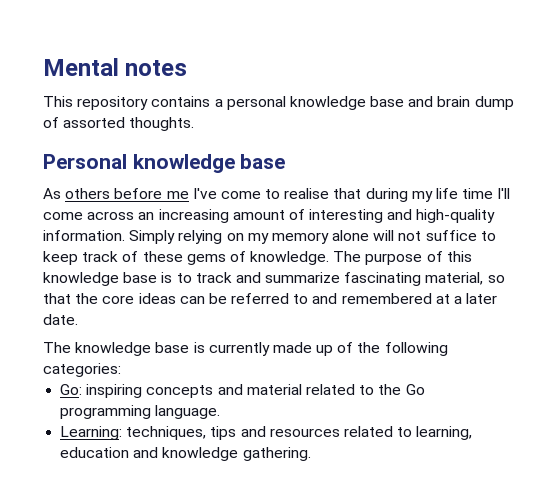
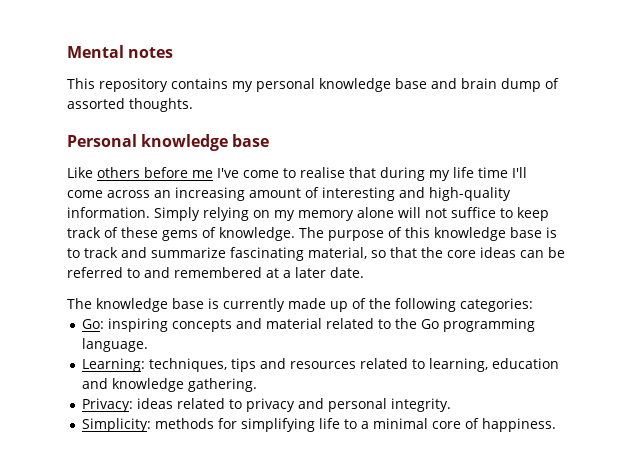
[214,99,223,107] a -> [232,81,253,92] my
[43,188,61,199] As -> [67,167,93,178] Like
(311, 454) none -> [82,398,452,412] [82,418,557,432] // Privacy: ideas related to privacy and personal integrity. // Simplicity: methods for simplifying life to a minimal core of happiness.

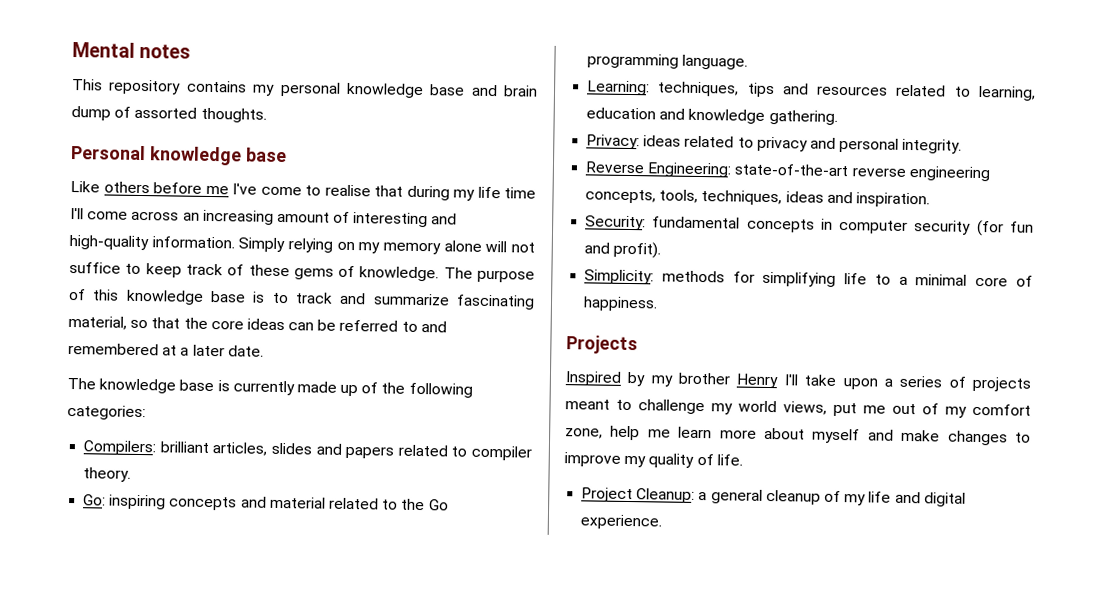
(533, 305) none -> [83,440,532,461] [83,467,132,482] // Compilers: brilliant articles, slides and papers related to compiler theory.
(452, 405) none -> [585,161,990,182] [585,189,930,208] [585,215,1034,237] [584,241,662,259] // Reverse Engineering: state-of-the-art reverse engineering concepts, tools, techniques, ideas and inspiration. // Security: fundamental concepts in computer security (for fun and profit).
(557, 425) none -> [566,335,638,355] [565,371,1031,392] [565,399,1031,418] [565,425,1031,446] [564,452,743,468] [581,487,966,507] [580,514,663,530] // Projects // Inspired by my brother Henry I'll take upon a series of projects meant to challenge my world views, put me out of my comfort zone, help me learn more about myself and make changes to improve my quality of life. // Project Cleanup: a general cleanup of my life and digital experience.

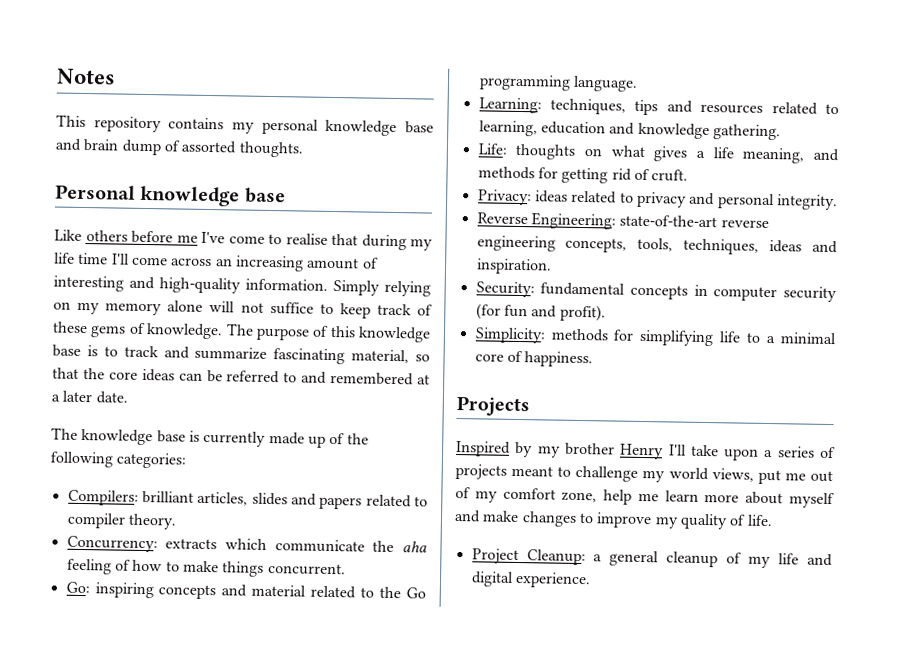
[72,42,192,59] Mental notes -> [56,68,116,85] Notes
(132, 474) none -> [66,535,427,553] [66,558,346,577] // Concurrency: extracts which communicate the aha feeling of how to make things concurrent.
(838, 117) none -> [477,143,839,164] [477,166,689,184] // Life: thoughts on what gives a life meaning, and methods for getting rid of cruft.

